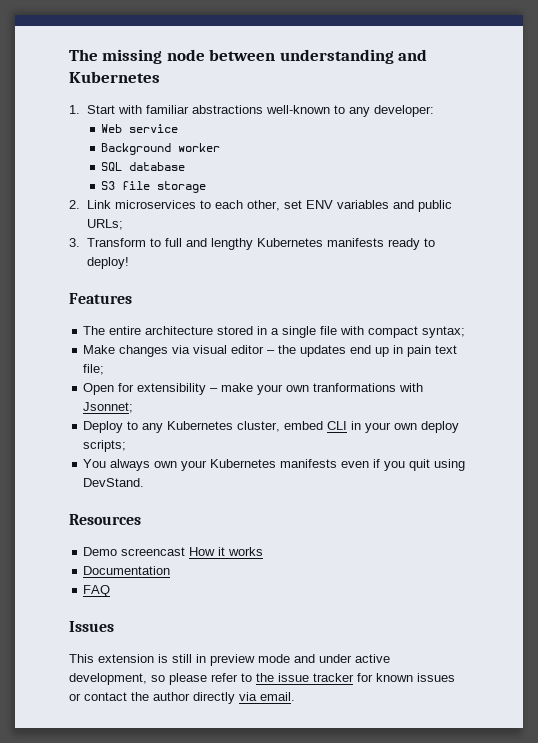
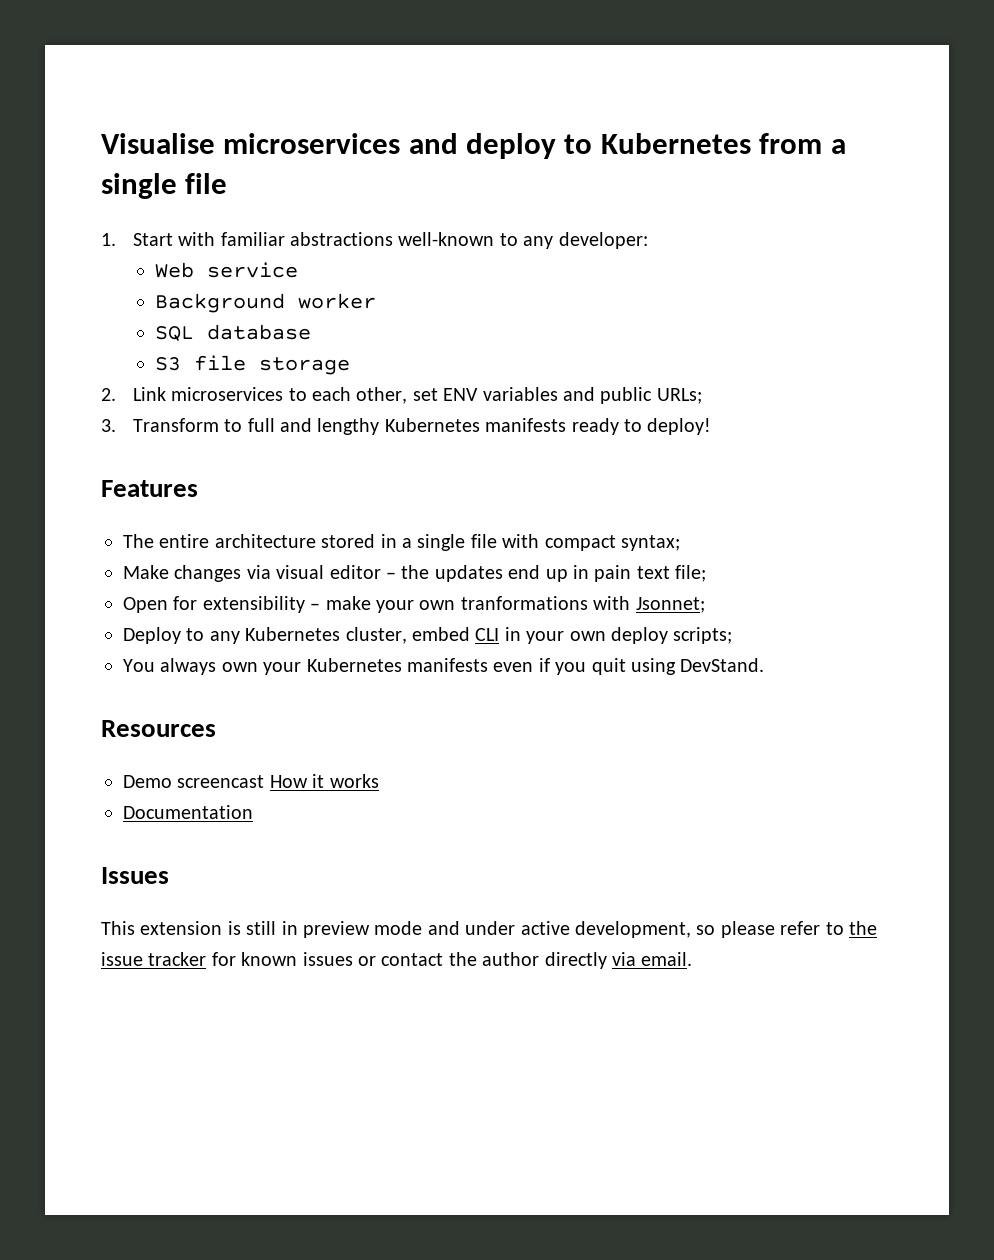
[69,49,428,64] [69,71,160,83] The missing node between understanding and Kubernetes -> [101,133,846,159] [101,173,228,199] Visualise microservices and deploy to Kubernetes from a single file
[83,585,111,597] // FAQ -> (253, 812) none

